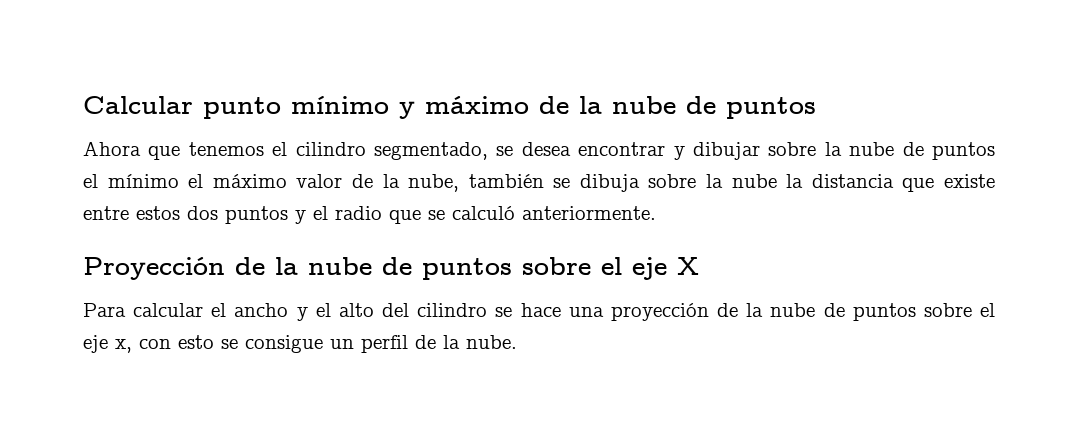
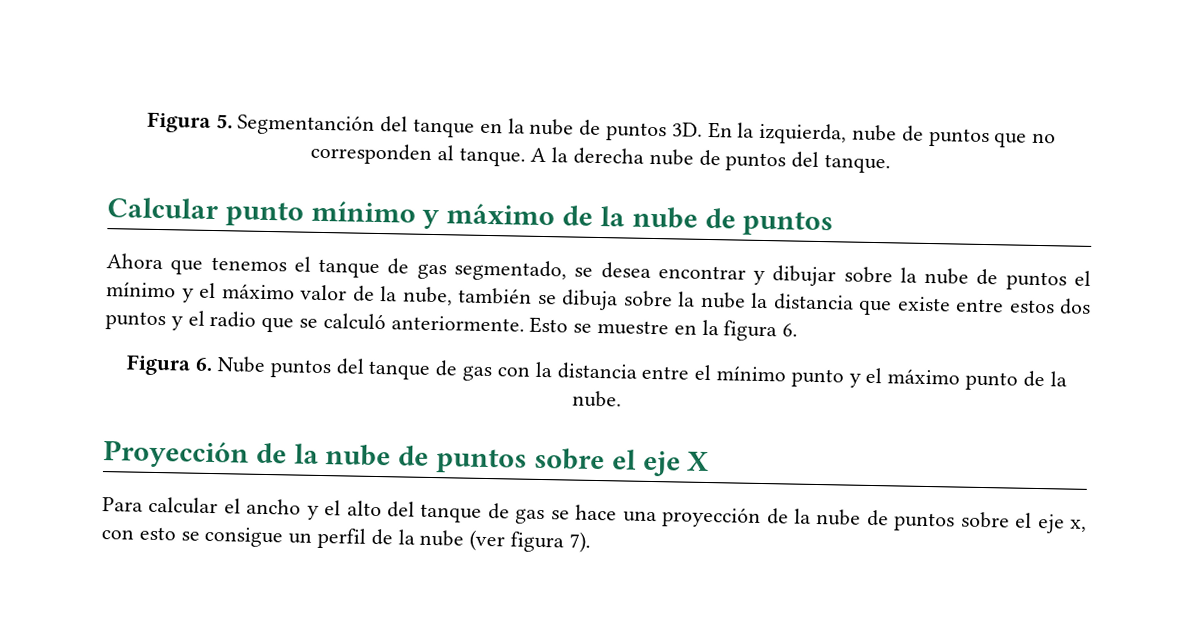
(83, 105) none -> [146,111,1057,148] [309,142,892,174] Figura 5. Segmentanción del tanque en la nube de puntos 3D. En la izquierda, nube de puntos que no corresponden al tanque. A la derecha nube de puntos del tanque. //
[295,142,366,156] cilindro -> [318,258,447,280] tanque de gas
(179, 181) none -> [181,288,194,303] y
(656, 213) none -> [529,316,799,342] [126,354,1067,391] [571,390,622,408] Esto se muestre en la figura 6. // Figura 6. Nube puntos del tanque de gas con la distancia entre el mínimo punto y el máximo punto de la nube.
[417,303,488,317] cilindro -> [420,503,546,525] tanque de gas
[466,335,517,349] nube. -> [419,529,591,553] nube (ver figura 7).

